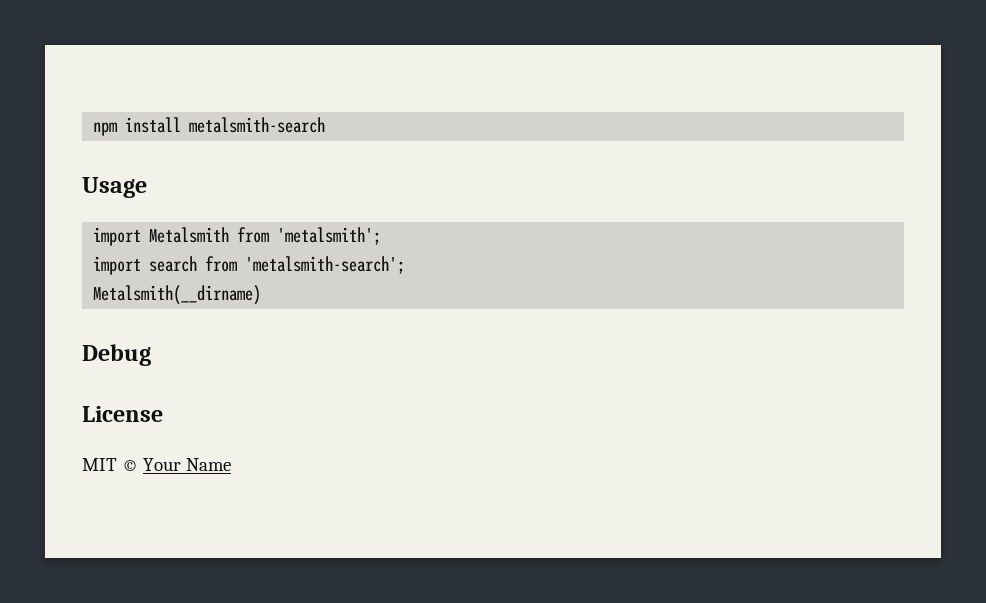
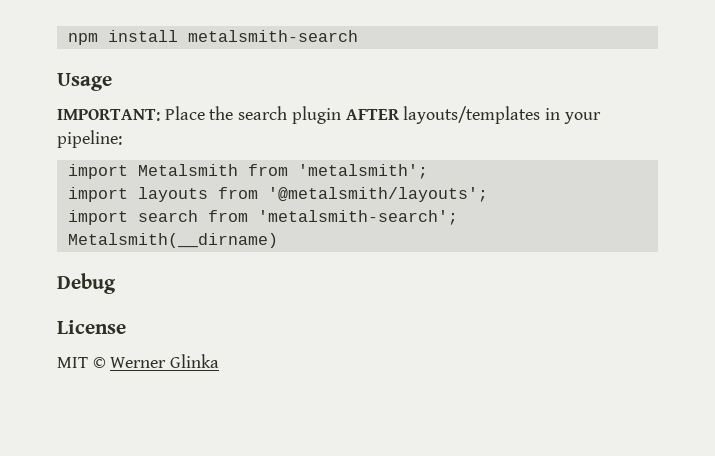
(147, 187) none -> [57,106,601,124] [57,130,122,148] // IMPORTANT: Place the search plugin AFTER layouts/templates in your pipeline:
(382, 236) none -> [67,187,488,202] // import layouts from '@metalsmith/layouts';
[143,458,232,471] Your Name -> [110,354,220,368] Werner Glinka

